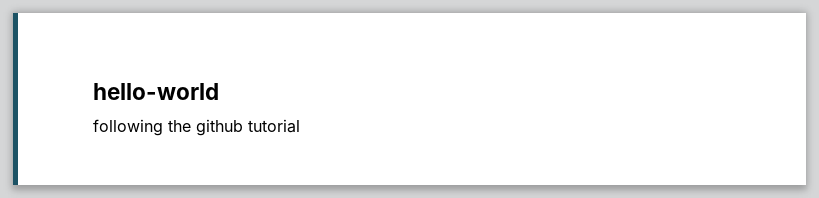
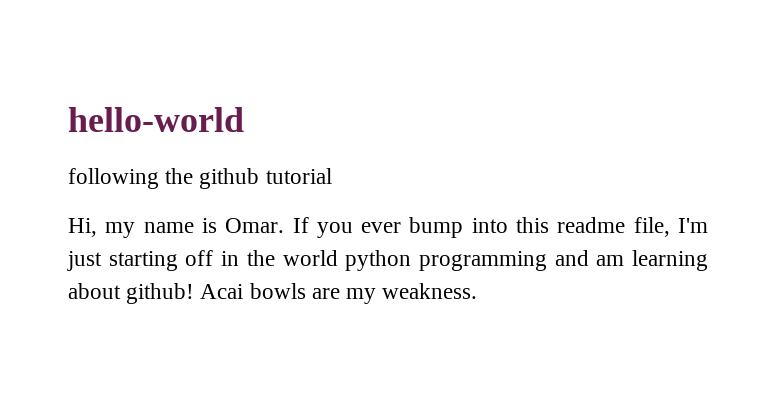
(300, 126) none -> [68,217,708,238] [67,250,708,271] [68,283,478,304] // Hi, my name is Omar. If you ever bump into this readme file, I'm just starting off in the world python programming and am learning about github! Acai bowls are my weakness.

